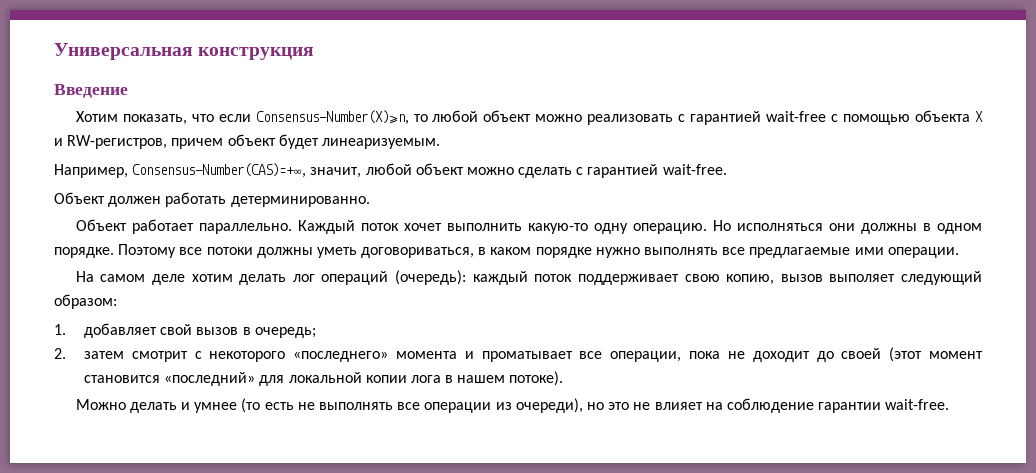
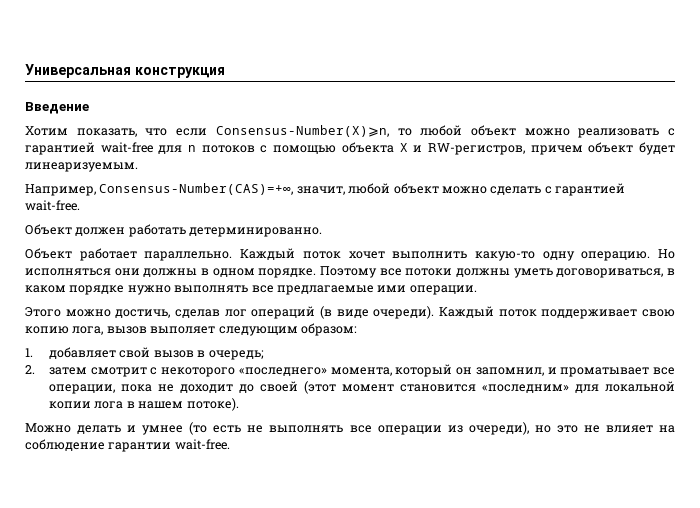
(827, 116) none -> [158,145,255,154] для n потоков
[75,270,528,285] На самом деле хотим делать лог операций (очередь): каждый -> [25,306,494,319] Этого можно достичь, сделав лог операций (в виде очереди). Каждый
[726,274,775,285] копию, -> [25,326,104,335] копию лога,
[901,271,983,285] следующий -> [218,326,298,336] следующим
[396,351,458,359] момента -> [330,364,544,377] момента, который он запомнил,
[164,372,256,386] «последний» -> [482,384,570,393] «последним»

